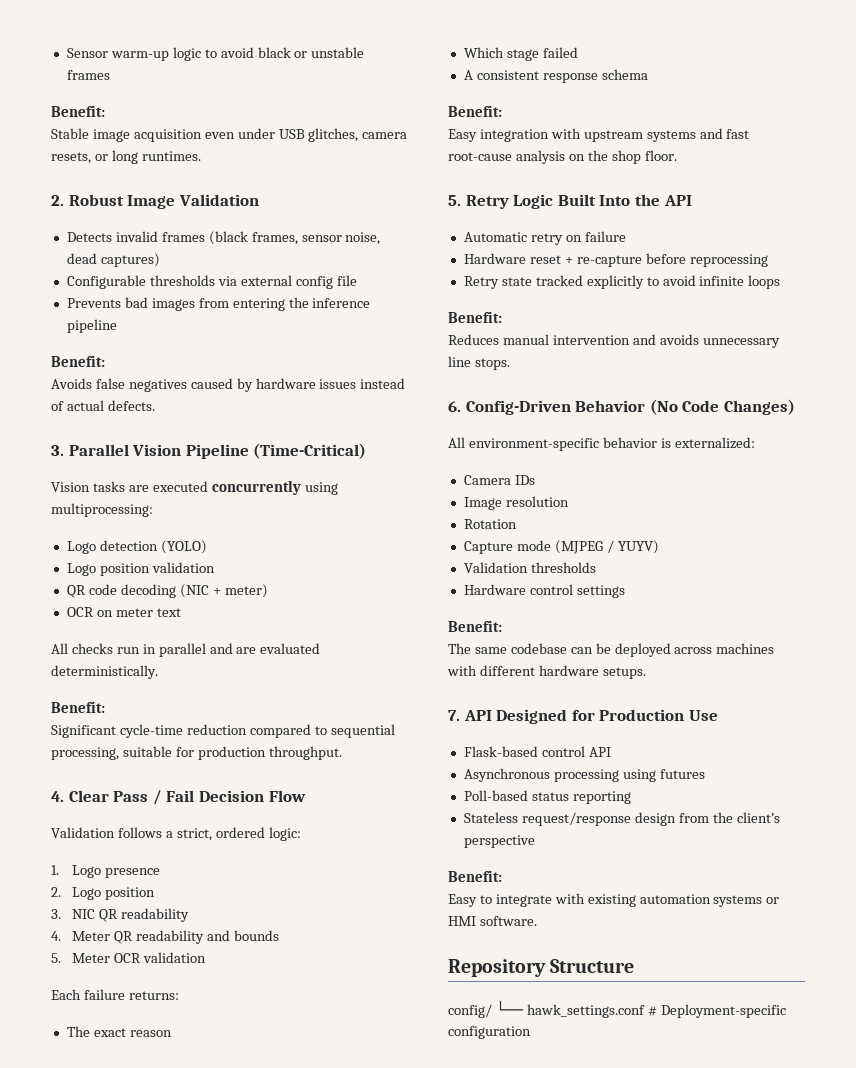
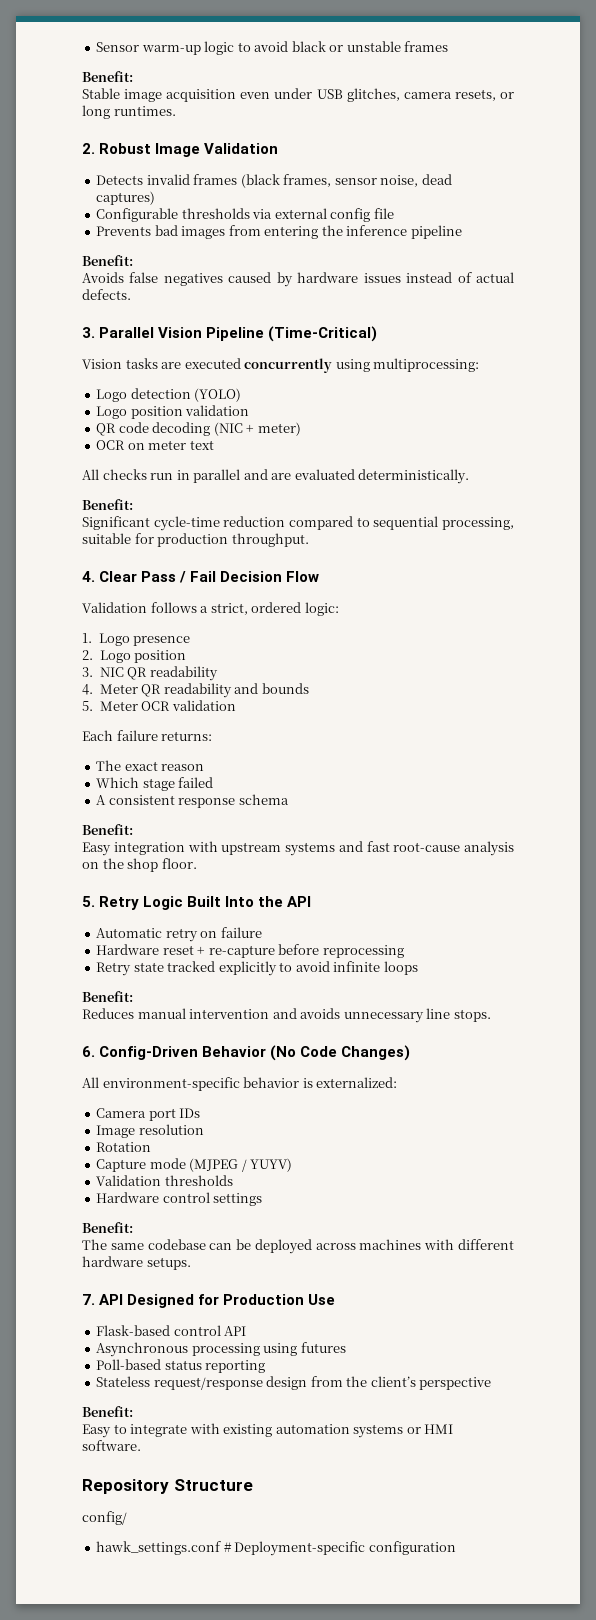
(511, 480) none -> [148,1108,176,1121] port
[495,1000,524,1015] └── -> (127, 1518) //

